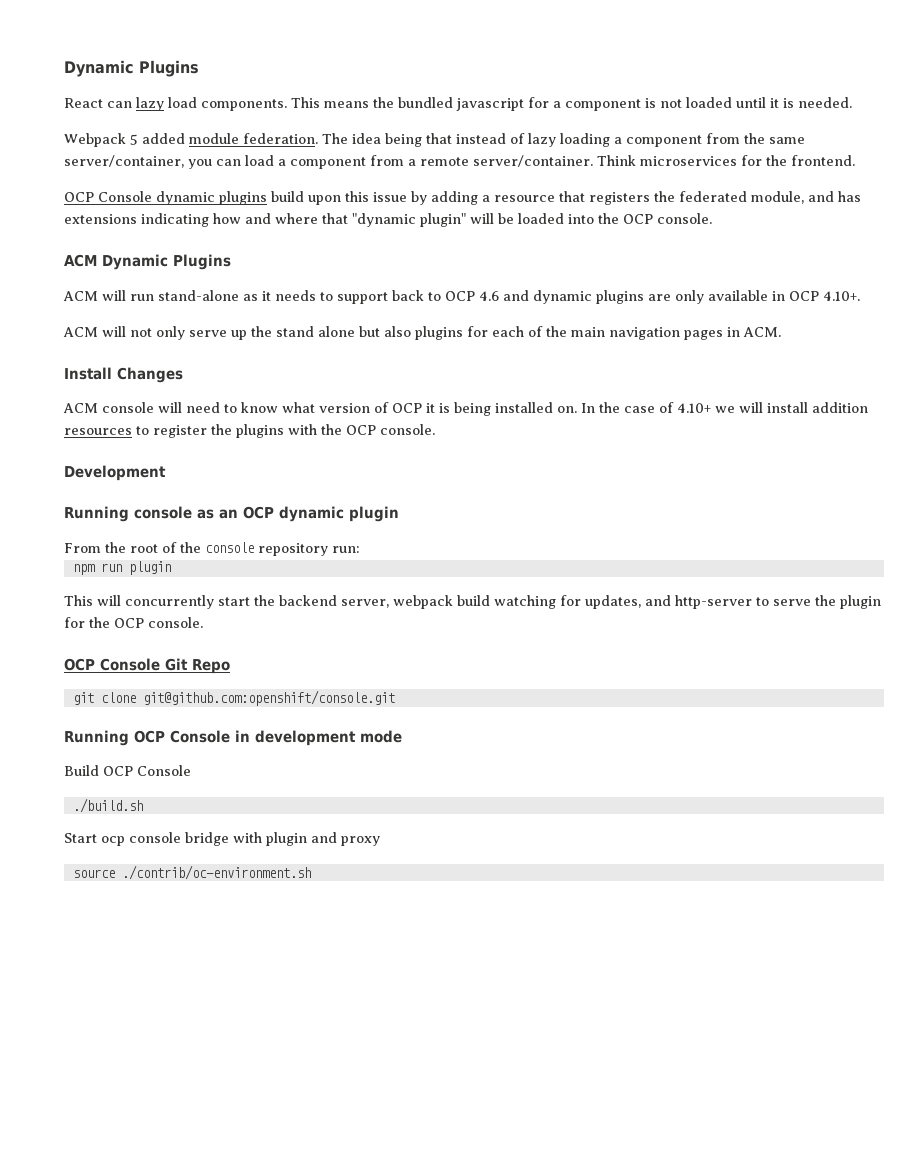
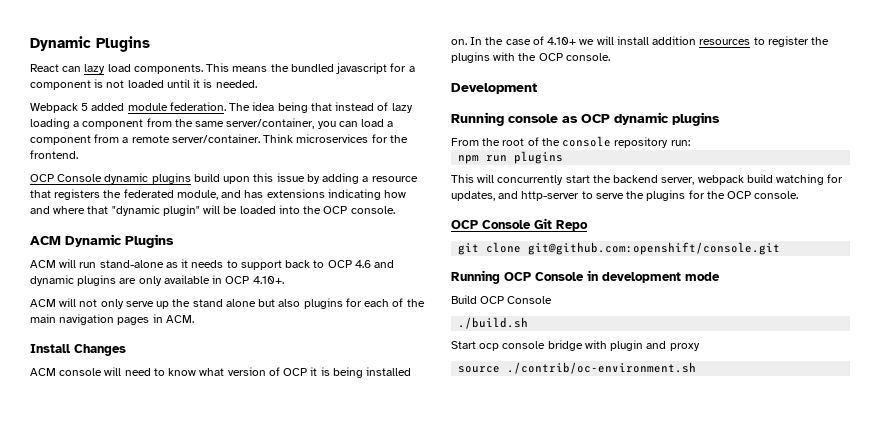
[219,509,238,519] an -> (578, 119) none
[349,506,399,522] plugin -> [672,112,720,126] plugins
[128,561,171,575] plugin -> [514,151,564,164] plugins
[840,595,881,609] plugin -> [646,190,686,201] plugins

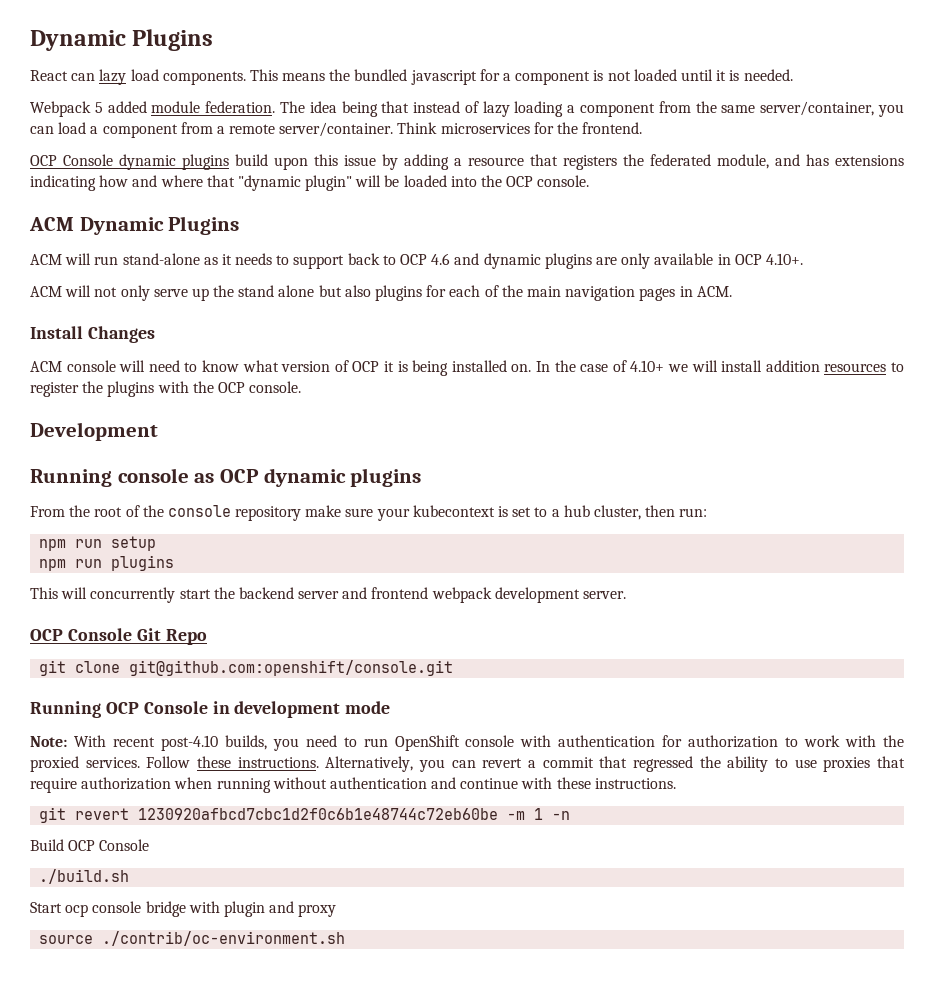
[670,140,690,146] run: -> [305,505,708,521] [39,536,157,551] make sure your kubecontext is set to a hub cluster, then run: // npm run setup
[661,174,844,185] [451,190,799,201] server, webpack build watching for updates, and http-server to serve the plugins for the OCP console. -> [298,587,627,603] server and frontend webpack development server.
(720, 276) none -> [30,735,905,751] [30,756,905,772] [30,777,676,793] [39,807,571,823] // Note: With recent post-4.10 builds, you need to run OpenShift console with authentication for authorization to work with the proxied services. Follow these instructions. Alternatively, you can revert a commit that regressed the ability to use proxies that require authorization when running without authentication and continue with these instructions. // git revert 1230920afbcd7cbc1d2f0c6b1e48744c72eb60be -m 1 -n

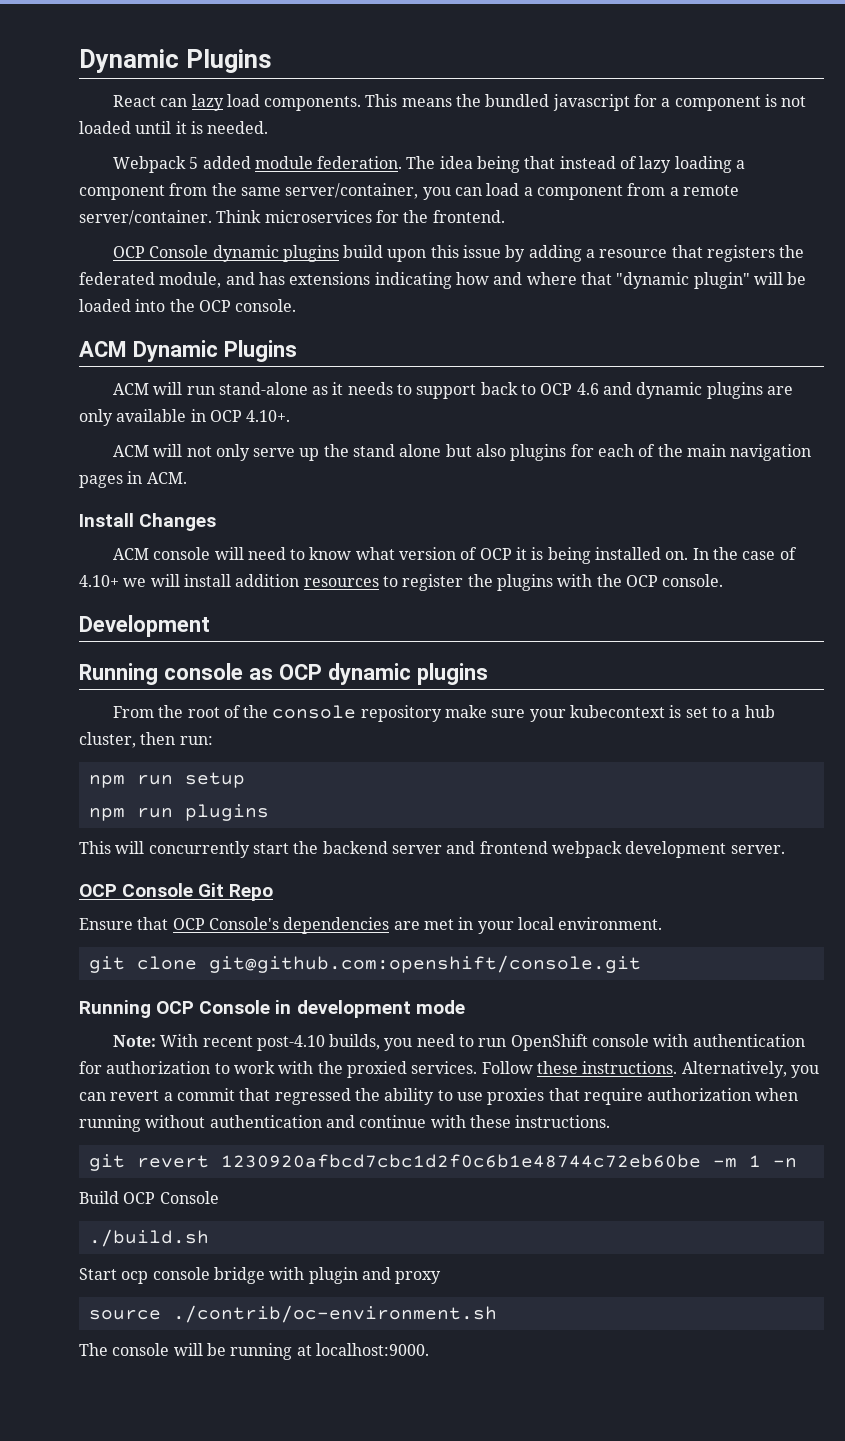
(207, 637) none -> [79,917,663,934] // Ensure that OCP Console's dependencies are met in your local environment.
(346, 938) none -> [79,1343,429,1360] // The console will be running at localhost:9000.

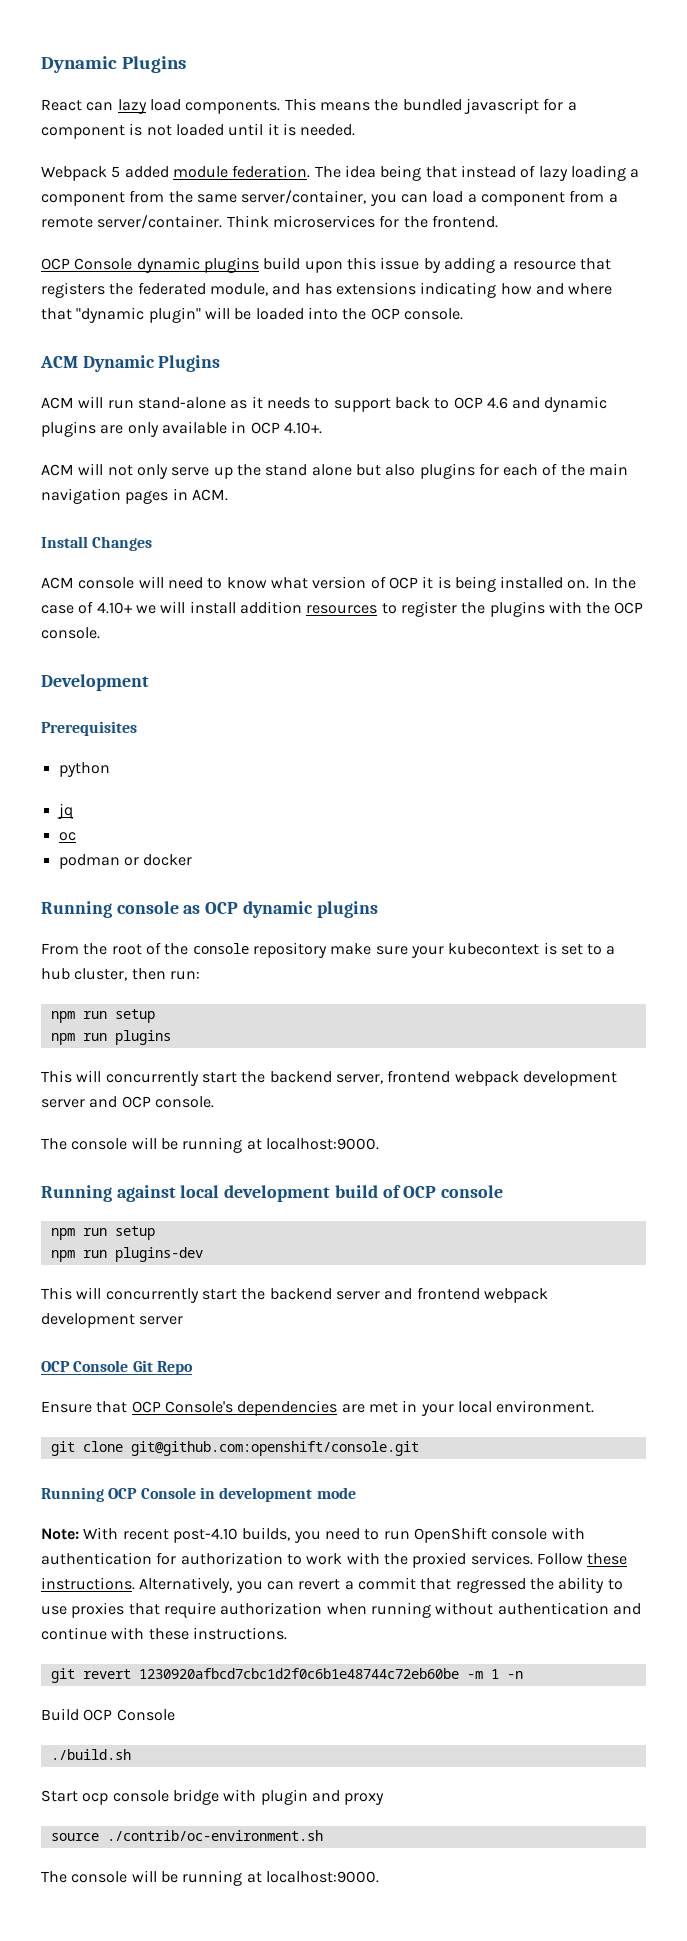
(210, 626) none -> [41,721,137,736] [58,762,110,777] [56,803,73,819] [58,832,76,841] [58,854,193,869] // Prerequisites // python // jq // oc // podman or docker
(269, 812) none -> [41,1070,617,1086] [41,1096,214,1108] [41,1137,379,1153] [41,1185,504,1202] [50,1226,155,1240] [50,1247,203,1262] // This will concurrently start the backend server, frontend webpack development server and OCP console. // The console will be running at localhost:9000. // Running against local development build of OCP console // npm run setup // npm run plugins-dev
[730,845,785,854] server. -> [139,1316,184,1325] server

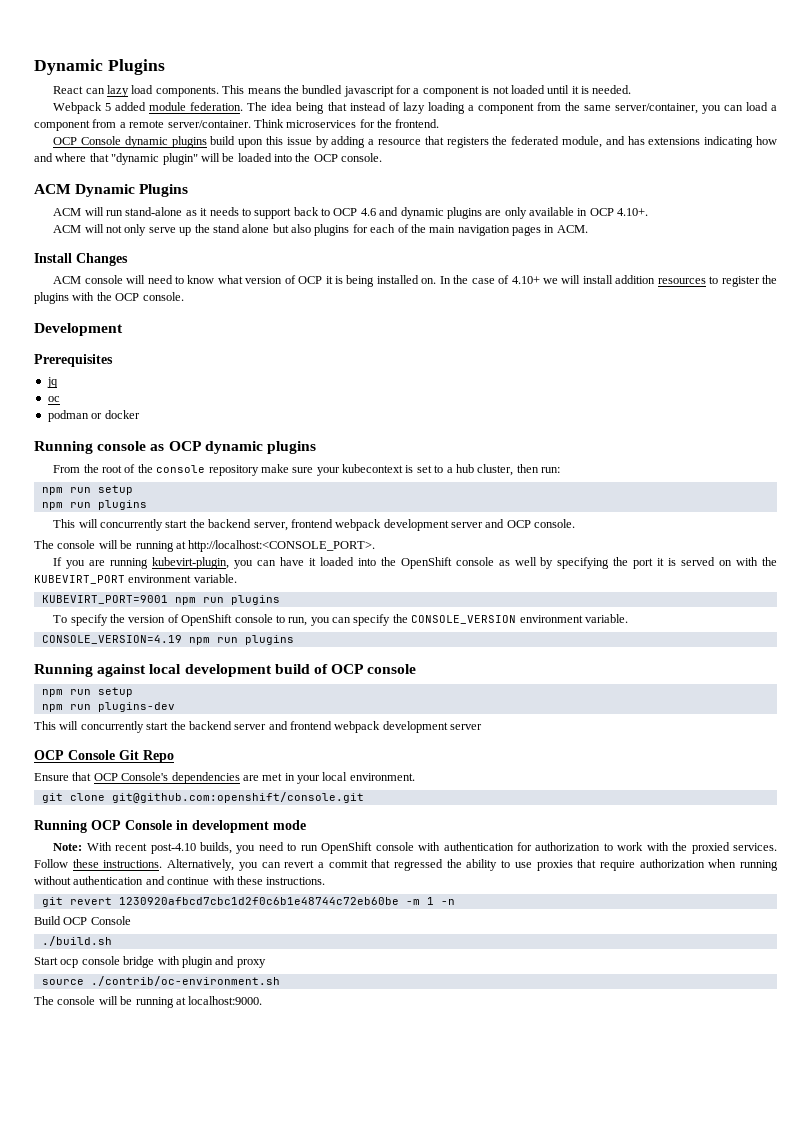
[58,762,110,777] // python -> (113, 360) none
[265,1138,379,1150] localhost:9000. -> [188,540,376,552] [53,557,778,569] [34,574,237,584] [41,595,280,605] [53,614,628,626] [41,635,294,645] http://localhost:<CONSOLE_PORT>. // If you are running kubevirt-plugin, you can have it loaded into the OpenShift console as well by specifying the port it is served on with the KUBEVIRT_PORT environment variable. // KUBEVIRT_PORT=9001 npm run plugins // To specify the version of OpenShift console to run, you can specify the CONSOLE_VERSION environment variable. // CONSOLE_VERSION=4.19 npm run plugins

